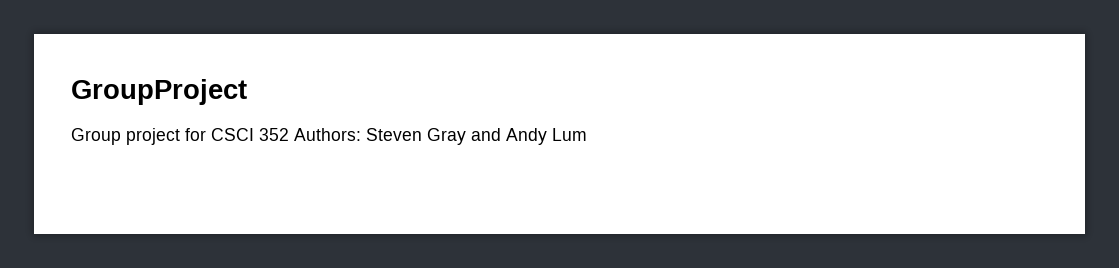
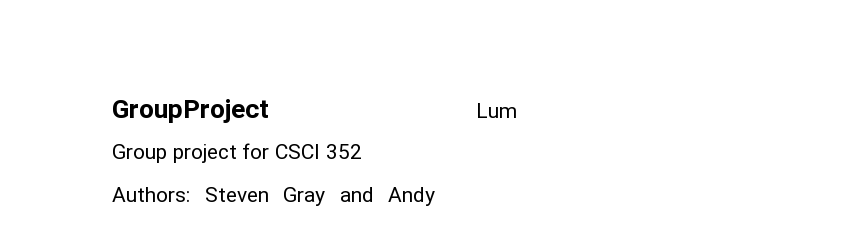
(289, 134) none -> (362, 151) //

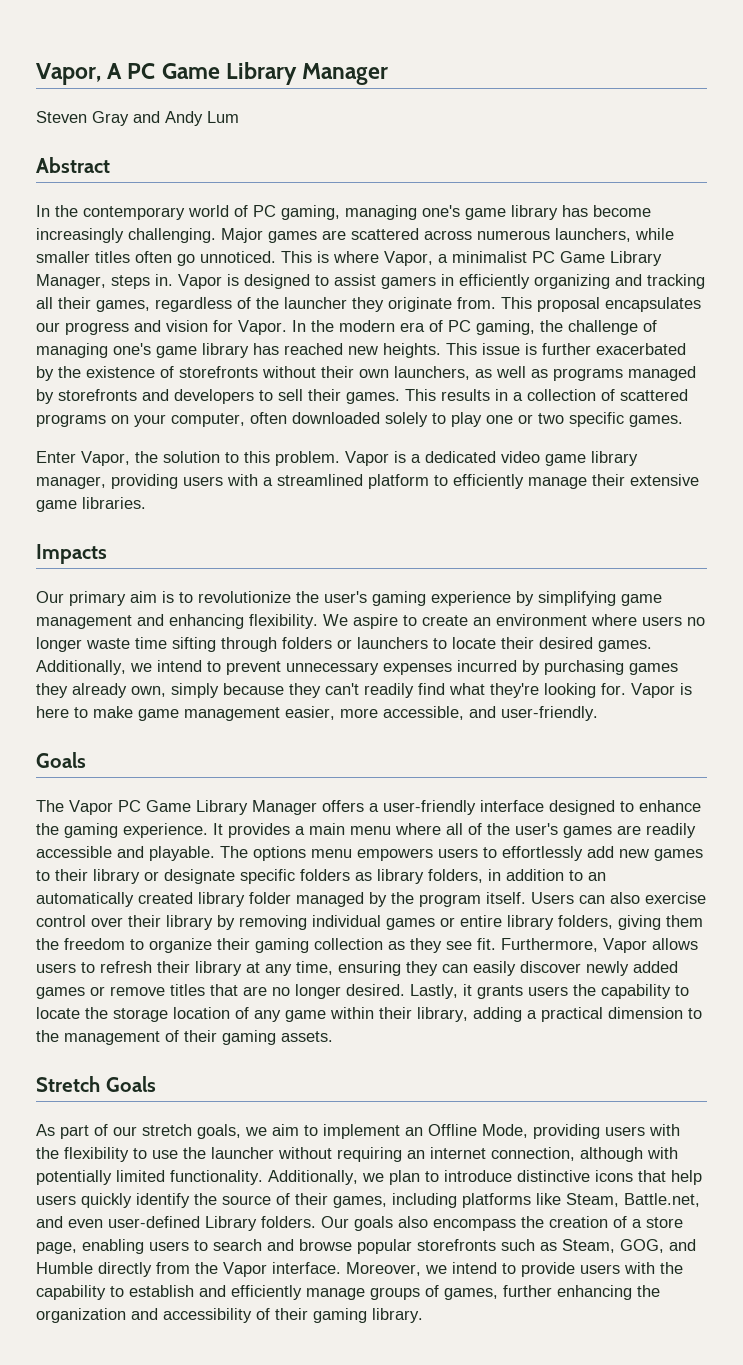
[112,99,269,123] [112,143,362,163] [112,187,190,202] GroupProject // Group project for CSCI 352 // Authors: -> [36,62,389,85] Vapor, A PC Game Library Manager //
(517, 110) none -> [36,157,110,173] [36,205,651,220] [36,228,674,243] [36,251,662,266] [36,274,705,289] [36,297,701,312] [36,320,657,335] [36,343,686,358] [36,366,696,381] [36,389,688,404] [36,412,683,427] [36,451,638,466] [36,474,699,489] [36,497,146,512] [36,544,107,564] [36,591,662,606] [36,614,705,629] [36,637,652,652] [36,660,678,675] [36,683,692,698] [36,706,598,721] [36,752,86,768] [36,800,701,815] [36,823,696,838] [36,846,703,861] [36,869,606,884] [36,892,706,907] [36,915,703,930] [36,938,698,953] [36,961,678,976] [36,984,689,999] [36,1007,702,1022] [36,1030,333,1045] [36,1076,156,1092] [36,1124,680,1139] [36,1147,678,1162] [36,1170,702,1185] [36,1193,700,1208] [36,1216,683,1231] [36,1239,696,1254] [36,1262,683,1277] [36,1285,660,1300] [36,1308,423,1323] // Abstract // In the contemporary world of PC gaming, managing one's game library has become increasingly challenging. Major games are scattered across numerous launchers, while smaller titles often go unnoticed. This is where Vapor, a minimalist PC Game Library Manager, steps in. Vapor is designed to assist gamers in efficiently organizing and tracking all their games, regardless of the launcher they originate from. This proposal encapsulates our progress and vision for Vapor. In the modern era of PC gaming, the challenge of managing one's game library has reached new heights. This issue is further exacerbated by the existence of storefronts without their own launchers, as well as programs managed by storefronts and developers to sell their games. This results in a collection of scattered programs on your computer, often downloaded solely to play one or two specific games. // Enter Vapor, the solution to this problem. Vapor is a dedicated video game library manager, providing users with a streamlined platform to efficiently manage their extensive game libraries. // Impacts // Our primary aim is to revolutionize the user's gaming experience by simplifying game management and enhancing flexibility. We aspire to create an environment where users no longer waste time sifting through folders or launchers to locate their desired games. Additionally, we intend to prevent unnecessary expenses incurred by purchasing games they already own, simply because they can't readily find what they're looking for. Vapor is here to make game management easier, more accessible, and user-friendly. // Goals // The Vapor PC Game Library Manager offers a user-friendly interface designed to enhance the gaming experience. It provides a main menu where all of the user's games are readily accessible and playable. The options menu empowers users to effortlessly add new games to their library or designate specific folders as library folders, in addition to an automatically created library folder managed by the program itself. Users can also exercise control over their library by removing individual games or entire library folders, giving them the freedom to organize their gaming collection as they see fit. Furthermore, Vapor allows users to refresh their library at any time, ensuring they can easily discover newly added games or remove titles that are no longer desired. Lastly, it grants users the capability to locate the storage location of any game within their library, adding a practical dimension to the management of their gaming assets. // Stretch Goals // As part of our stretch goals, we aim to implement an Offline Mode, providing users with the flexibility to use the launcher without requiring an internet connection, although with potentially limited functionality. Additionally, we plan to introduce distinctive icons that help users quickly identify the source of their games, including platforms like Steam, Battle.net, and even user-defined Library folders. Our goals also encompass the creation of a store page, enabling users to search and browse popular storefronts such as Steam, GOG, and Humble directly from the Vapor interface. Moreover, we intend to provide users with the capability to establish and efficiently manage groups of games, further enhancing the organization and accessibility of their gaming library.

